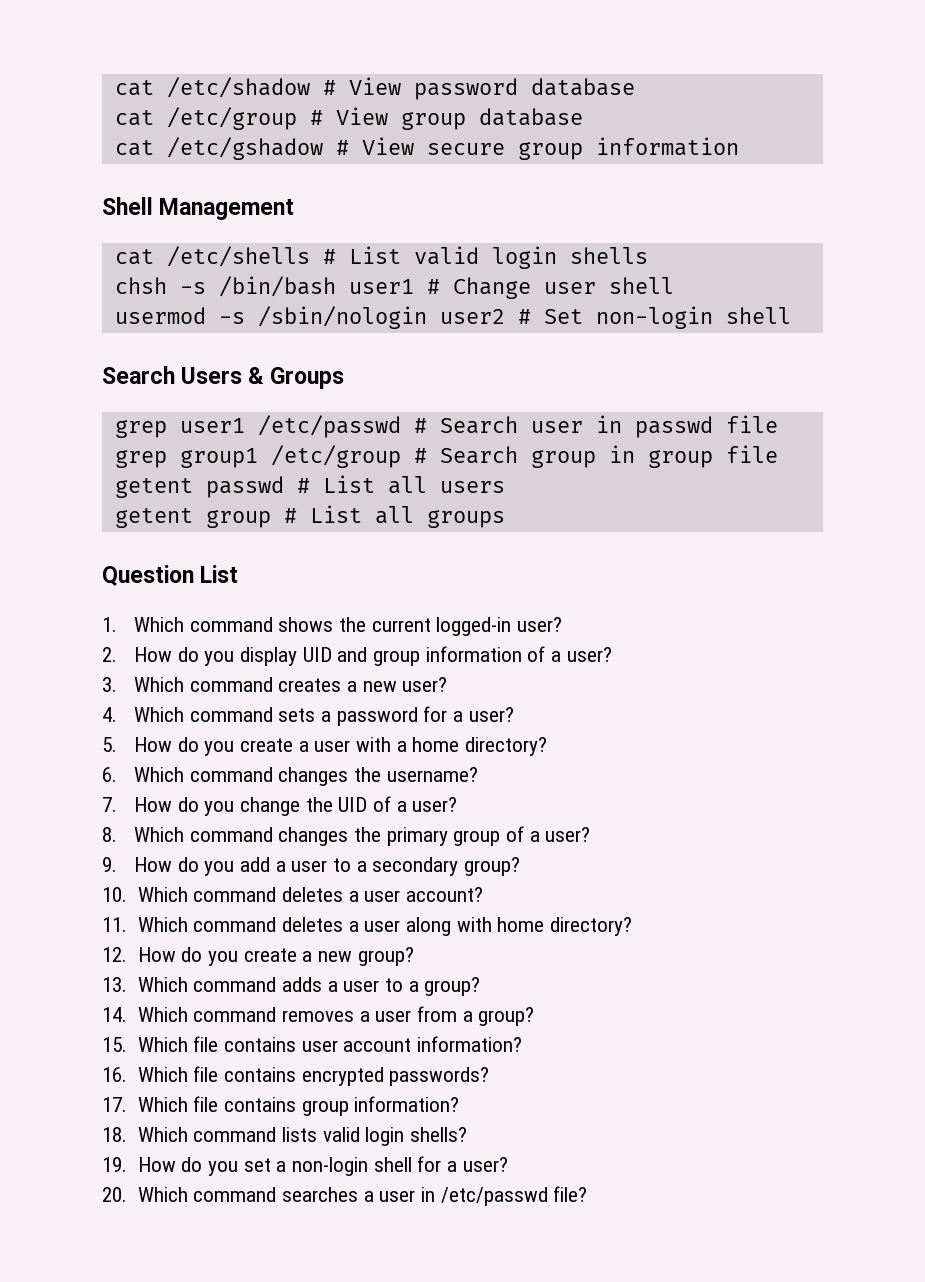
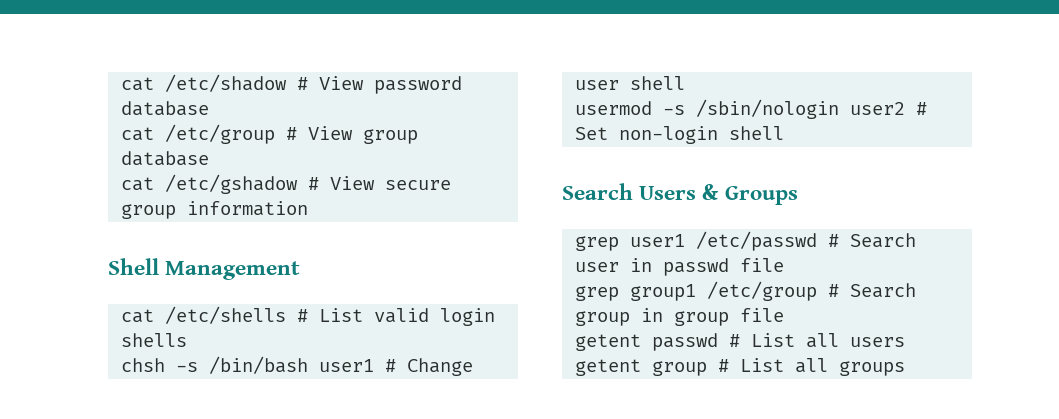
[102,565,239,586] [102,617,563,636] [102,646,612,666] [102,677,448,692] [102,706,514,726] [102,737,548,756] [102,767,478,786] [102,796,458,816] [102,826,591,846] [102,857,521,876] [102,887,483,902] [102,917,632,936] [102,947,414,966] [102,977,481,996] [102,1006,535,1026] [102,1036,522,1052] [102,1066,490,1086] [102,1096,460,1116] [102,1127,467,1146] [102,1156,508,1176] [102,1186,588,1206] // Question List // 1. Which command shows the current logged-in user? // 2. How do you display UID and group information of a user? // 3. Which command creates a new user? // 4. Which command sets a password for a user? // 5. How do you create a user with a home directory? // 6. Which command changes the username? // 7. How do you change the UID of a user? // 8. Which command changes the primary group of a user? // 9. How do you add a user to a secondary group? // 10. Which command deletes a user account? // 11. Which command deletes a user along with home directory? // 12. How do you create a new group? // 13. Which command adds a user to a group? // 14. Which command removes a user from a group? // 15. Which file contains user account information? // 16. Which file contains encrypted passwords? // 17. Which file contains group information? // 18. Which command lists valid login shells? // 19. How do you set a non-login shell for a user? // 20. Which command searches a user in /etc/passwd file? -> (905, 368) none

